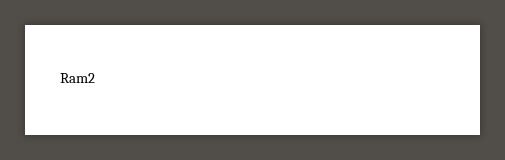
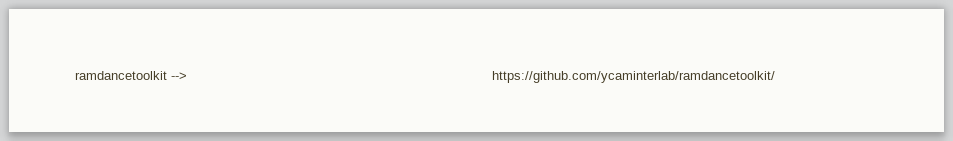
[60,73,95,83] Ram2 -> [75,71,775,83] ramdancetoolkit --> https://github.com/ycaminterlab/ramdancetoolkit/

